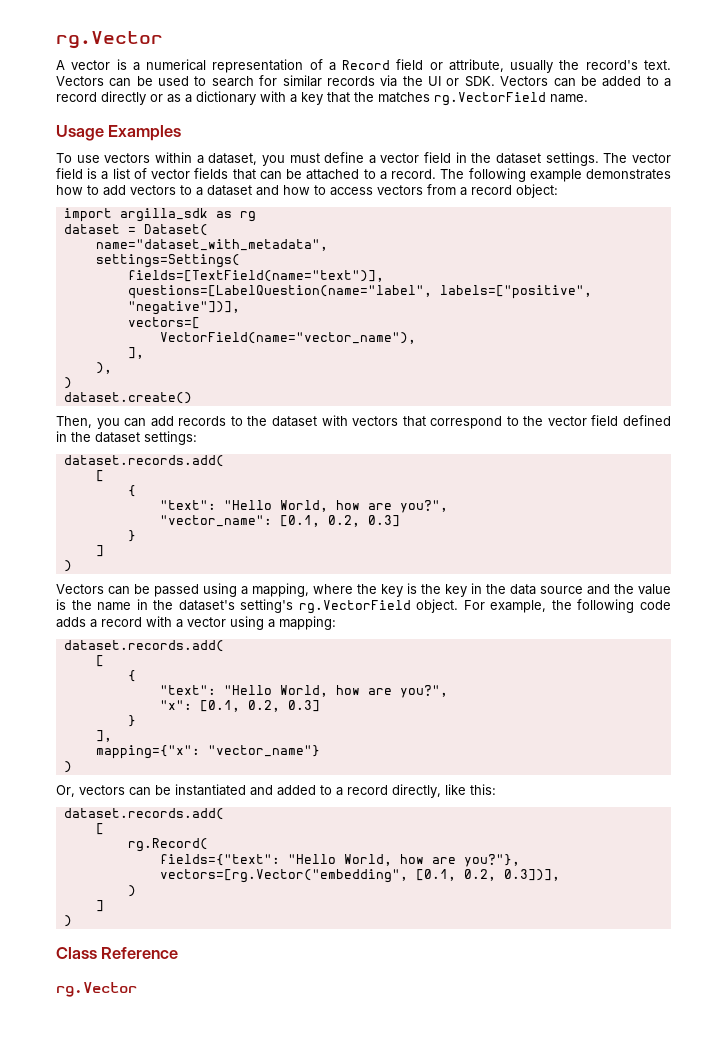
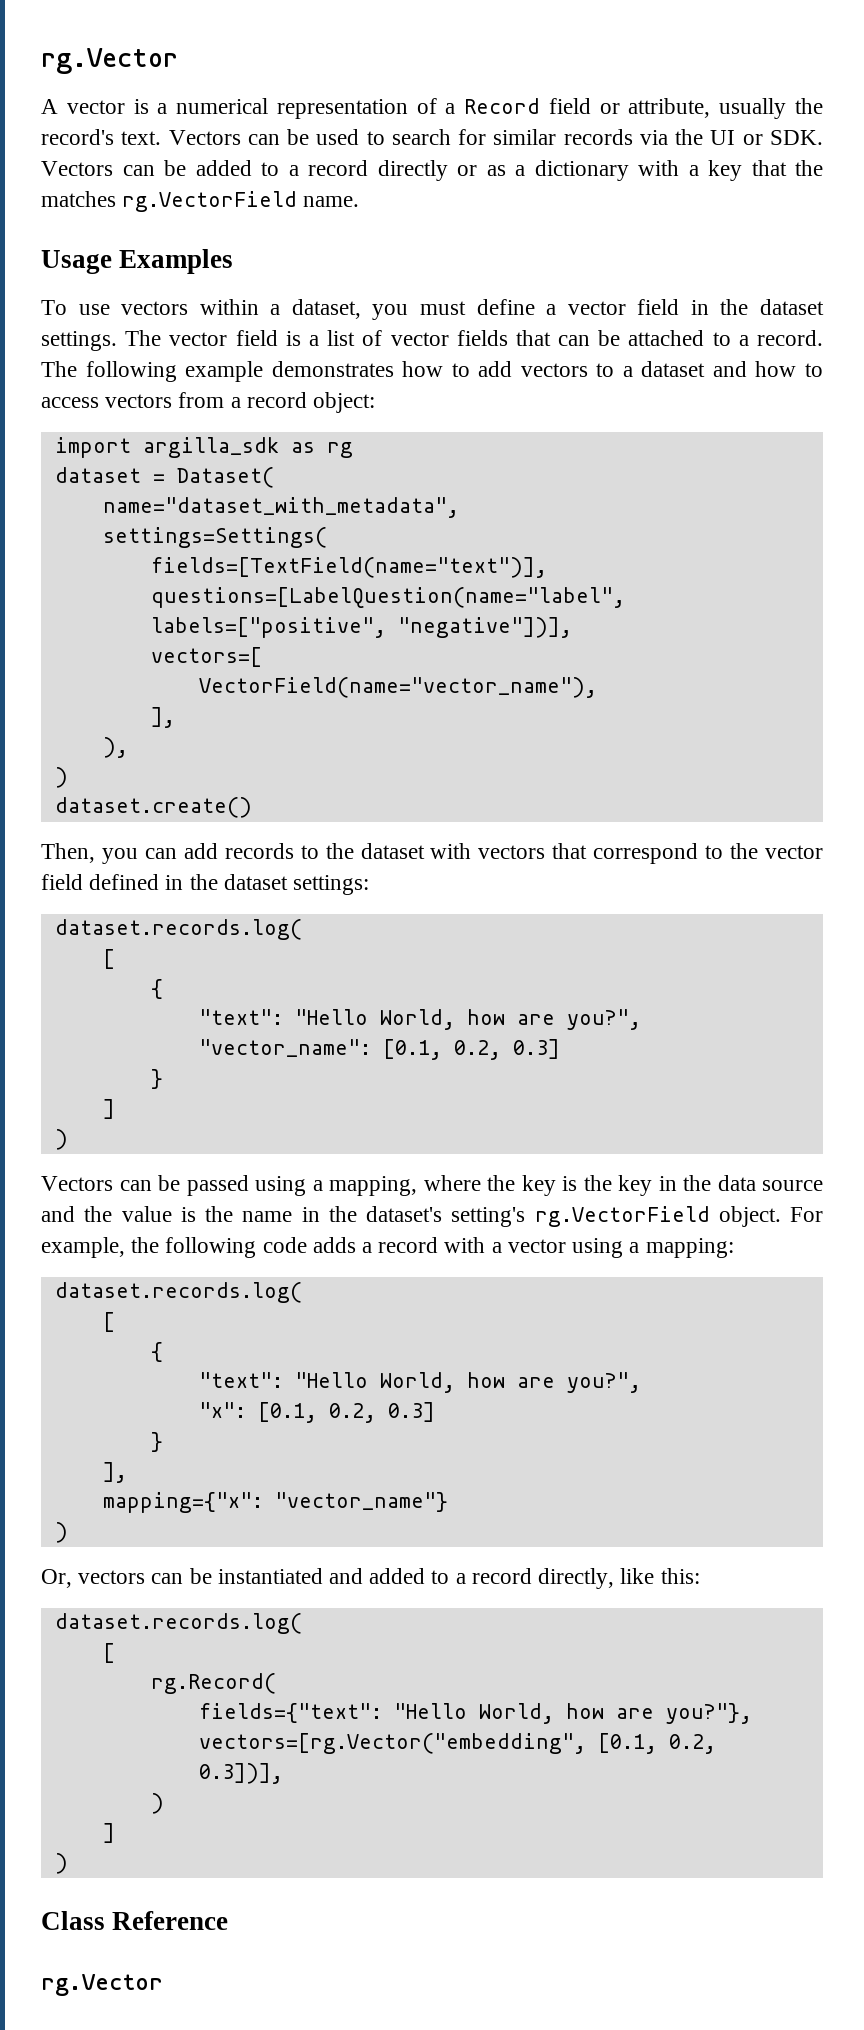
[63,455,224,467] dataset.records.add( -> [54,919,302,940] dataset.records.log(
[63,640,224,652] dataset.records.add( -> [54,1282,302,1303] dataset.records.log(
[63,808,224,820] dataset.records.add( -> [54,1613,302,1634] dataset.records.log(

